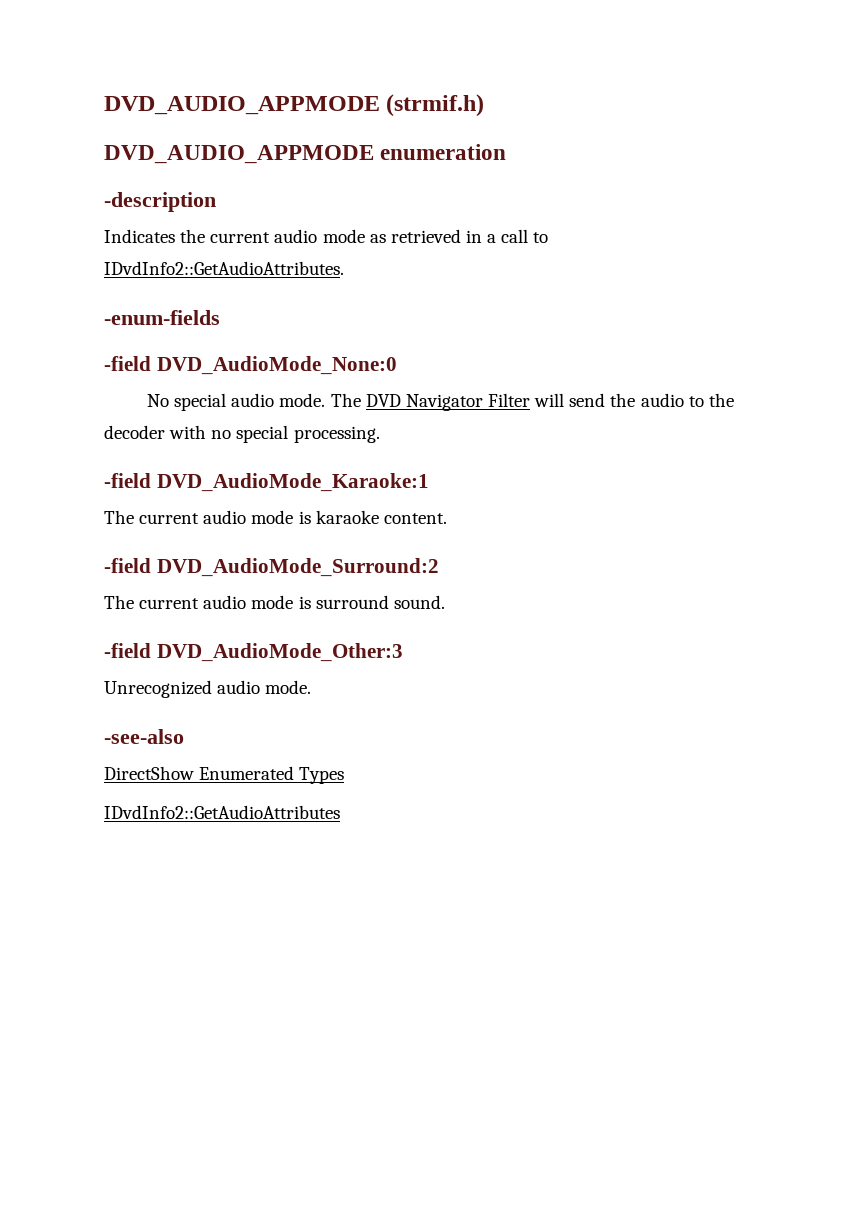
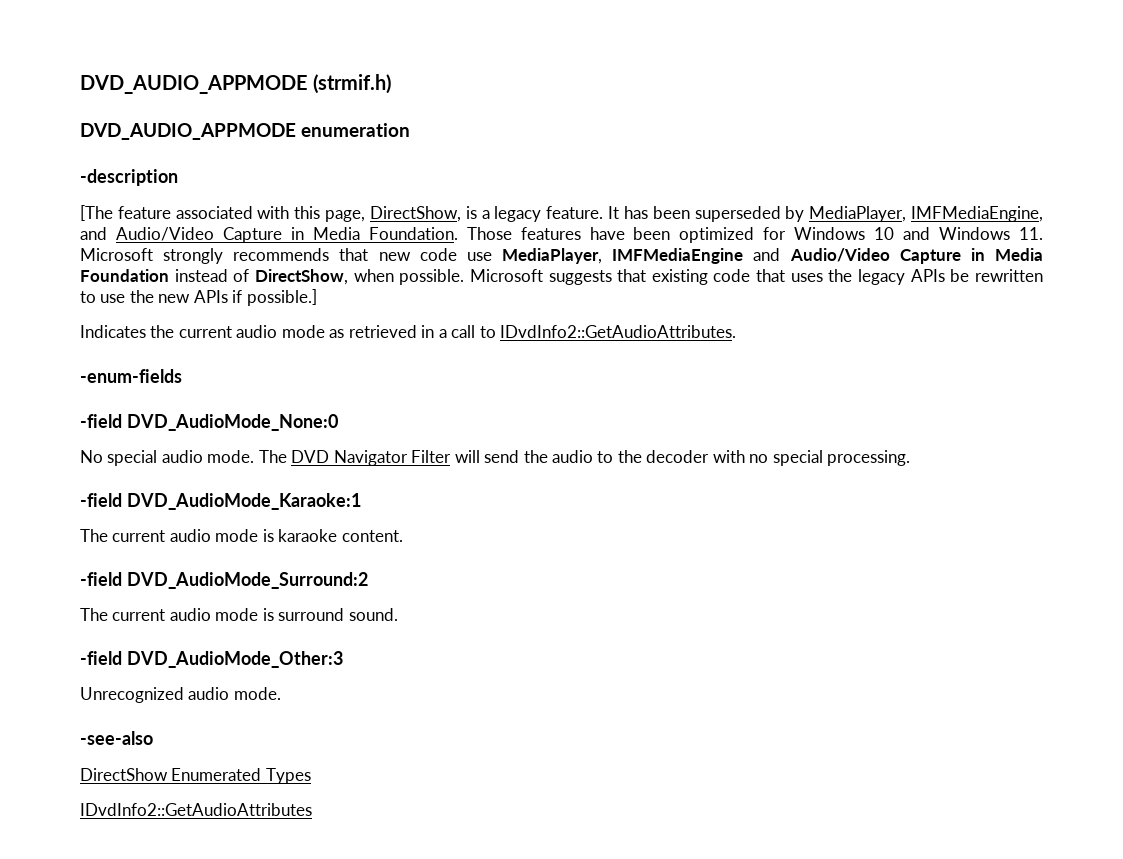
(216, 202) none -> [80,205,1044,222] [80,227,1043,243] [80,248,1043,264] [80,269,1043,285] [80,289,317,306] // [The feature associated with this page, DirectShow, is a legacy feature. It has been superseded by MediaPlayer, IMFMediaEngine, and Audio/Video Capture in Media Foundation. Those features have been optimized for Windows 10 and Windows 11. Microsoft strongly recommends that new code use MediaPlayer, IMFMediaEngine and Audio/Video Capture in Media Foundation instead of DirectShow, when possible. Microsoft suggests that existing code that uses the legacy APIs be rewritten to use the new APIs if possible.]

